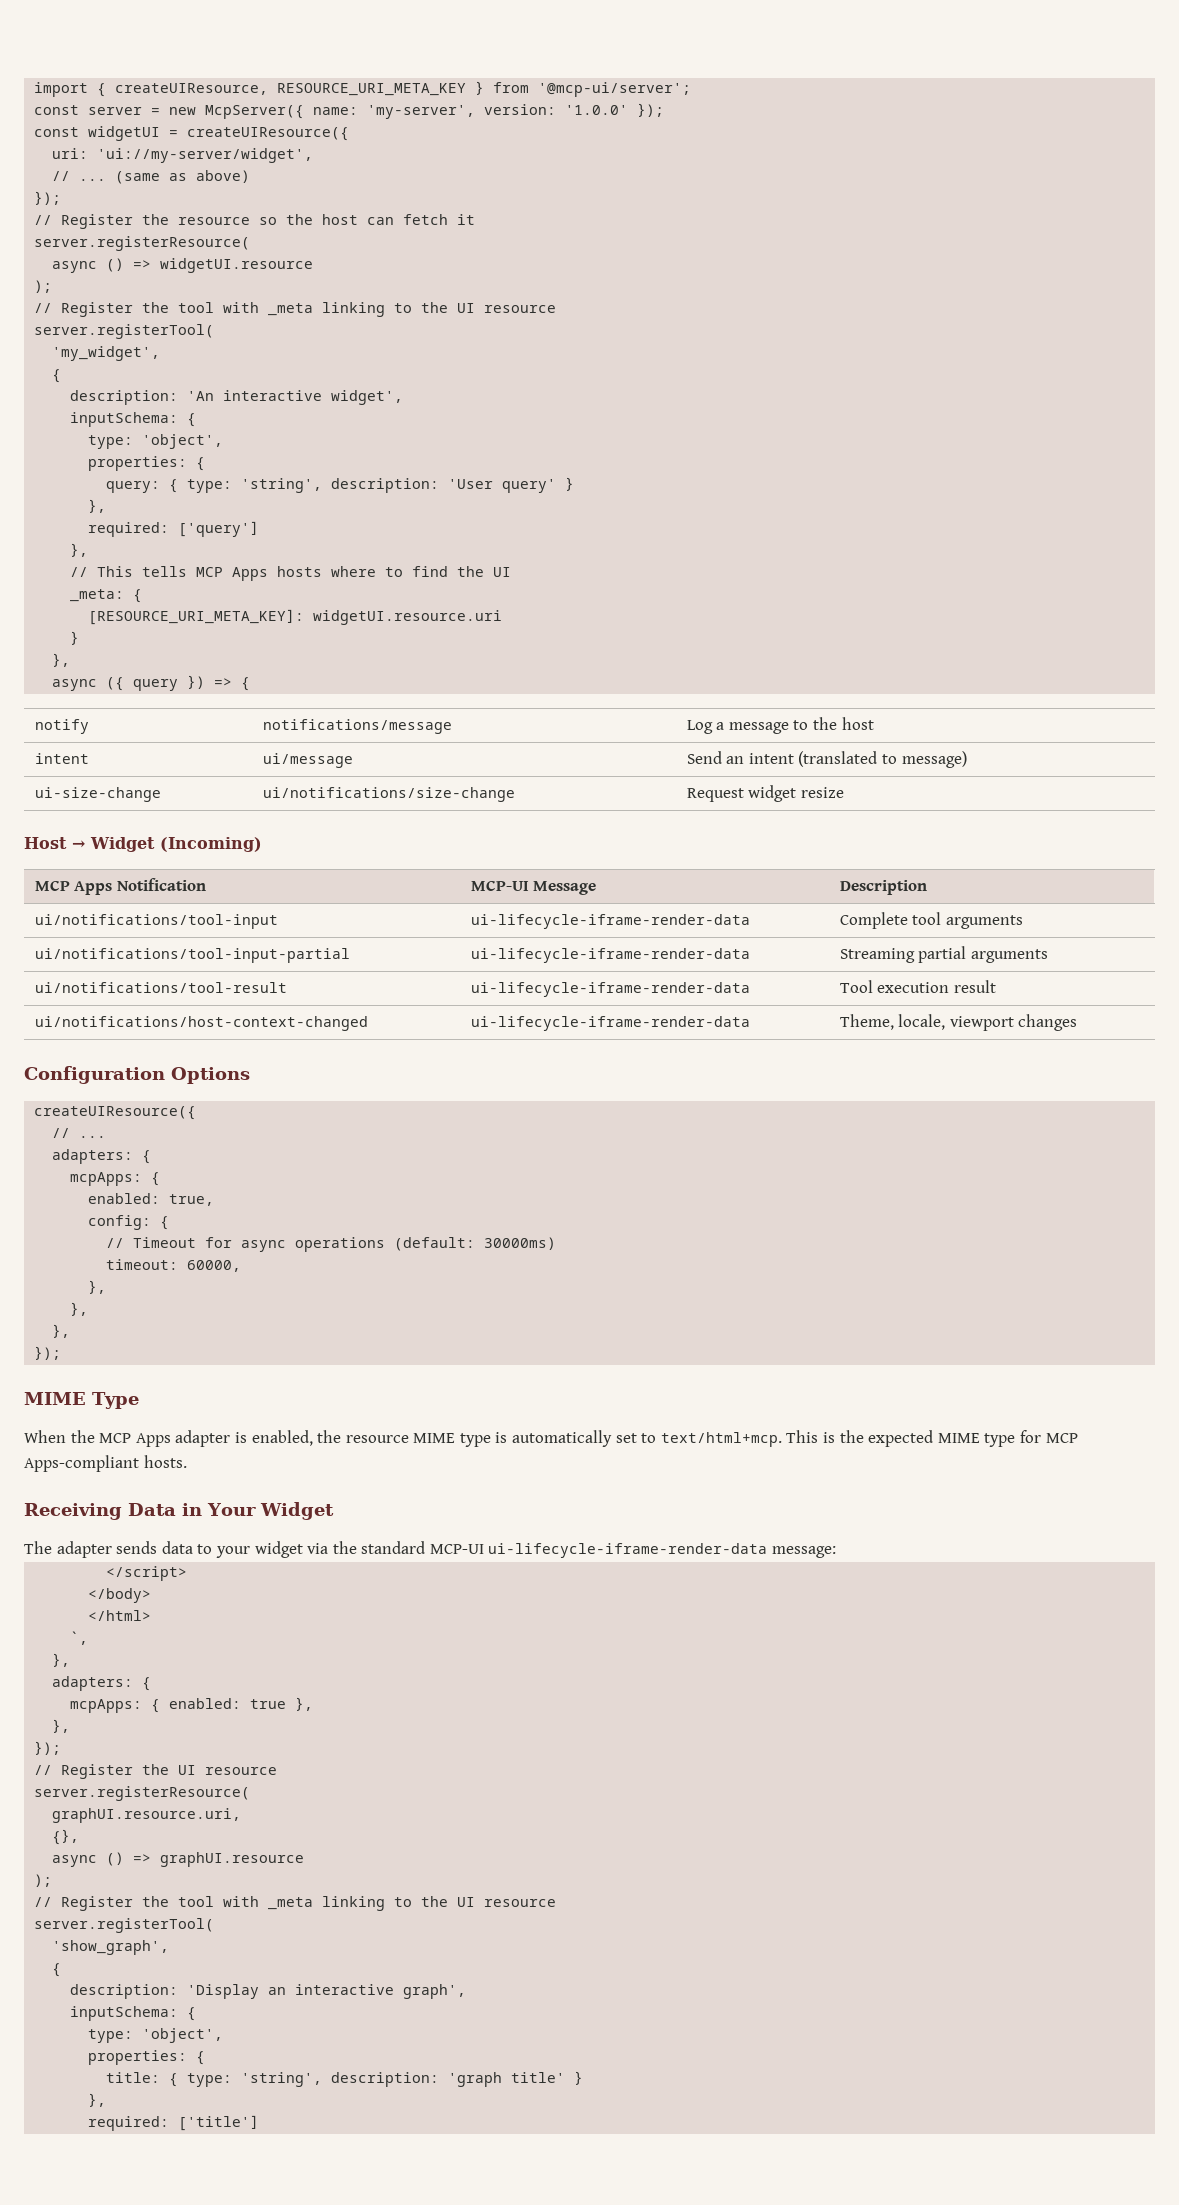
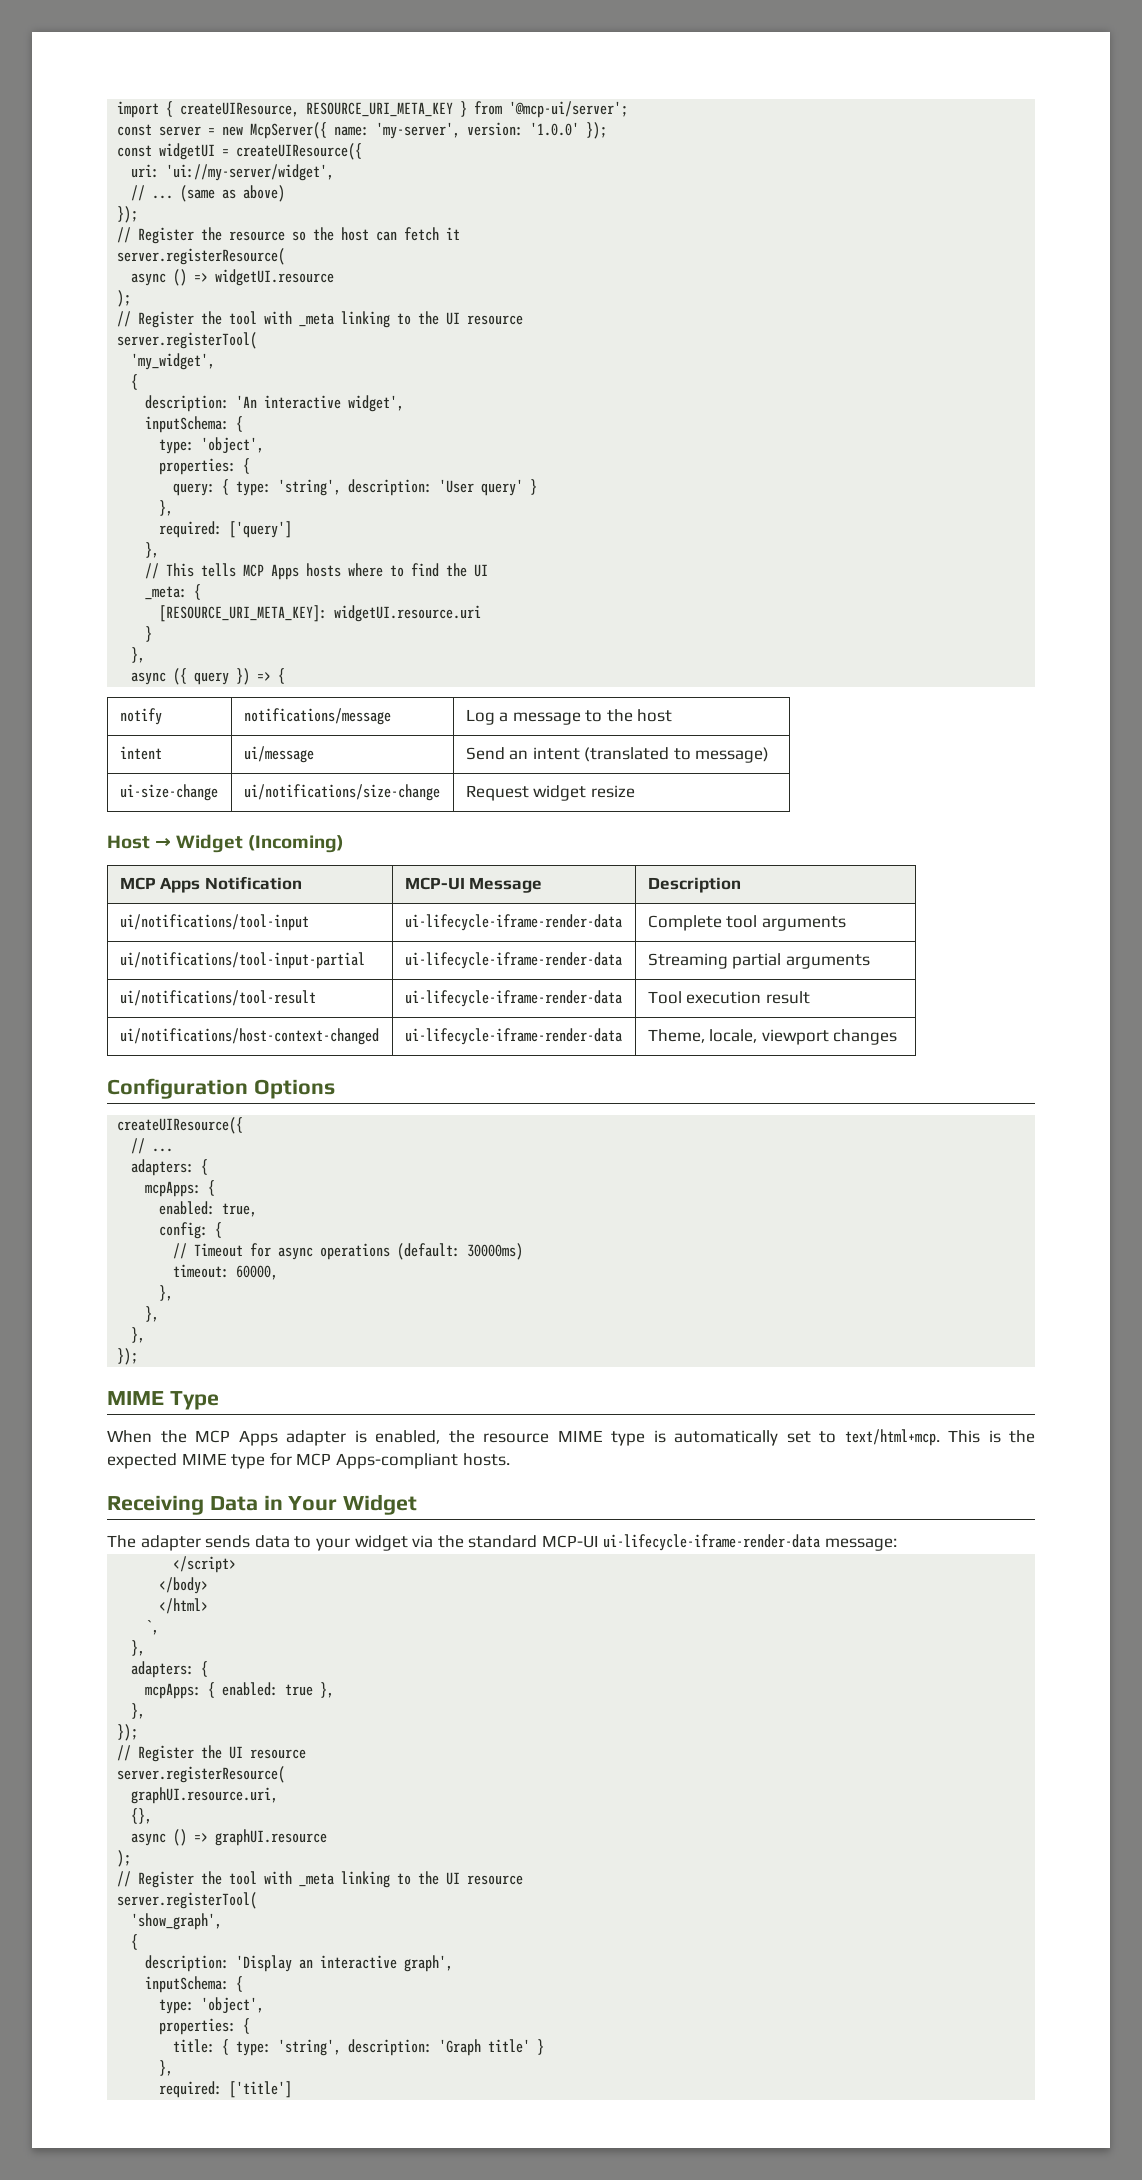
[448,2072,503,2087] 'graph -> [439,2039,482,2056] 'Graph

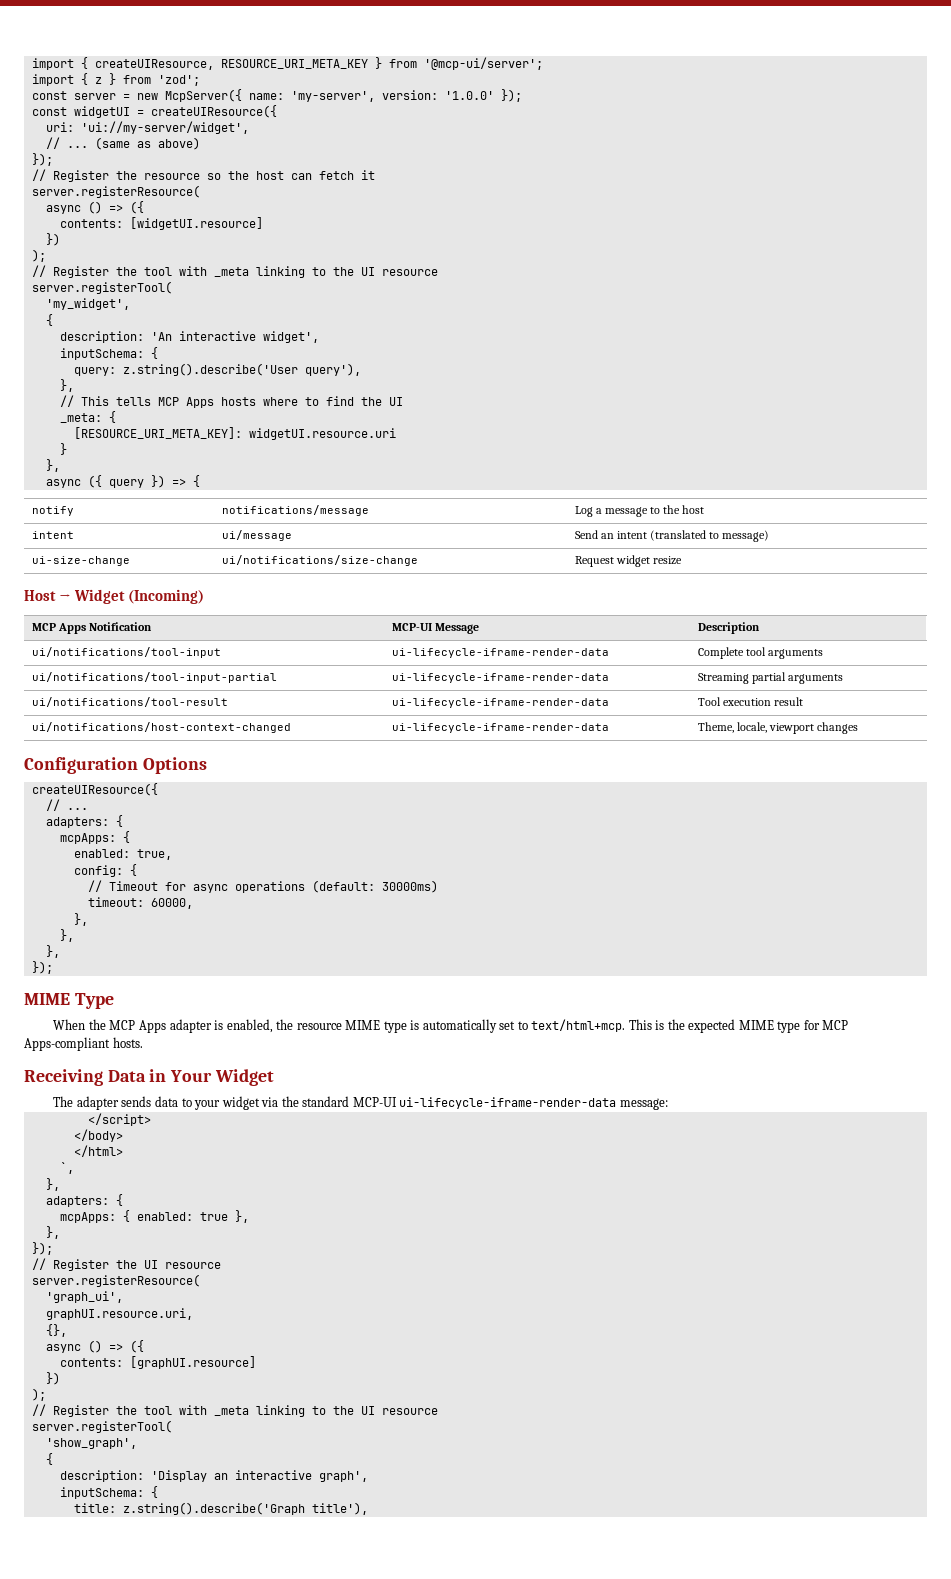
(629, 109) none -> [31,73,200,86] // import { z } from 'zod';
[215,269,335,286] widgetUI.resource -> [129,201,144,214] [59,217,263,230] [45,233,60,246] ({ // contents: [widgetUI.resource] // })
[159,437,265,454] [159,458,251,475] [173,479,538,496] [159,500,174,516] [159,521,293,538] type: 'object', // properties: { // query: { type: 'string', description: 'User query' } // }, // required: ['query'] -> [73,363,361,376] query: z.string().describe('User query'),
(286, 1774) none -> [45,1291,123,1303] // 'graph_ui',
[215,1829,328,1846] graphUI.resource -> [129,1340,144,1353] [59,1356,256,1369] [45,1372,60,1385] ({ // contents: [graphUI.resource] // })
[159,1997,265,2014] [159,2018,251,2035] [173,2039,545,2056] [159,2060,174,2076] [159,2081,293,2098] type: 'object', // properties: { // title: { type: 'string', description: 'Graph title' } // }, // required: ['title'] -> [73,1502,368,1515] title: z.string().describe('Graph title'),

